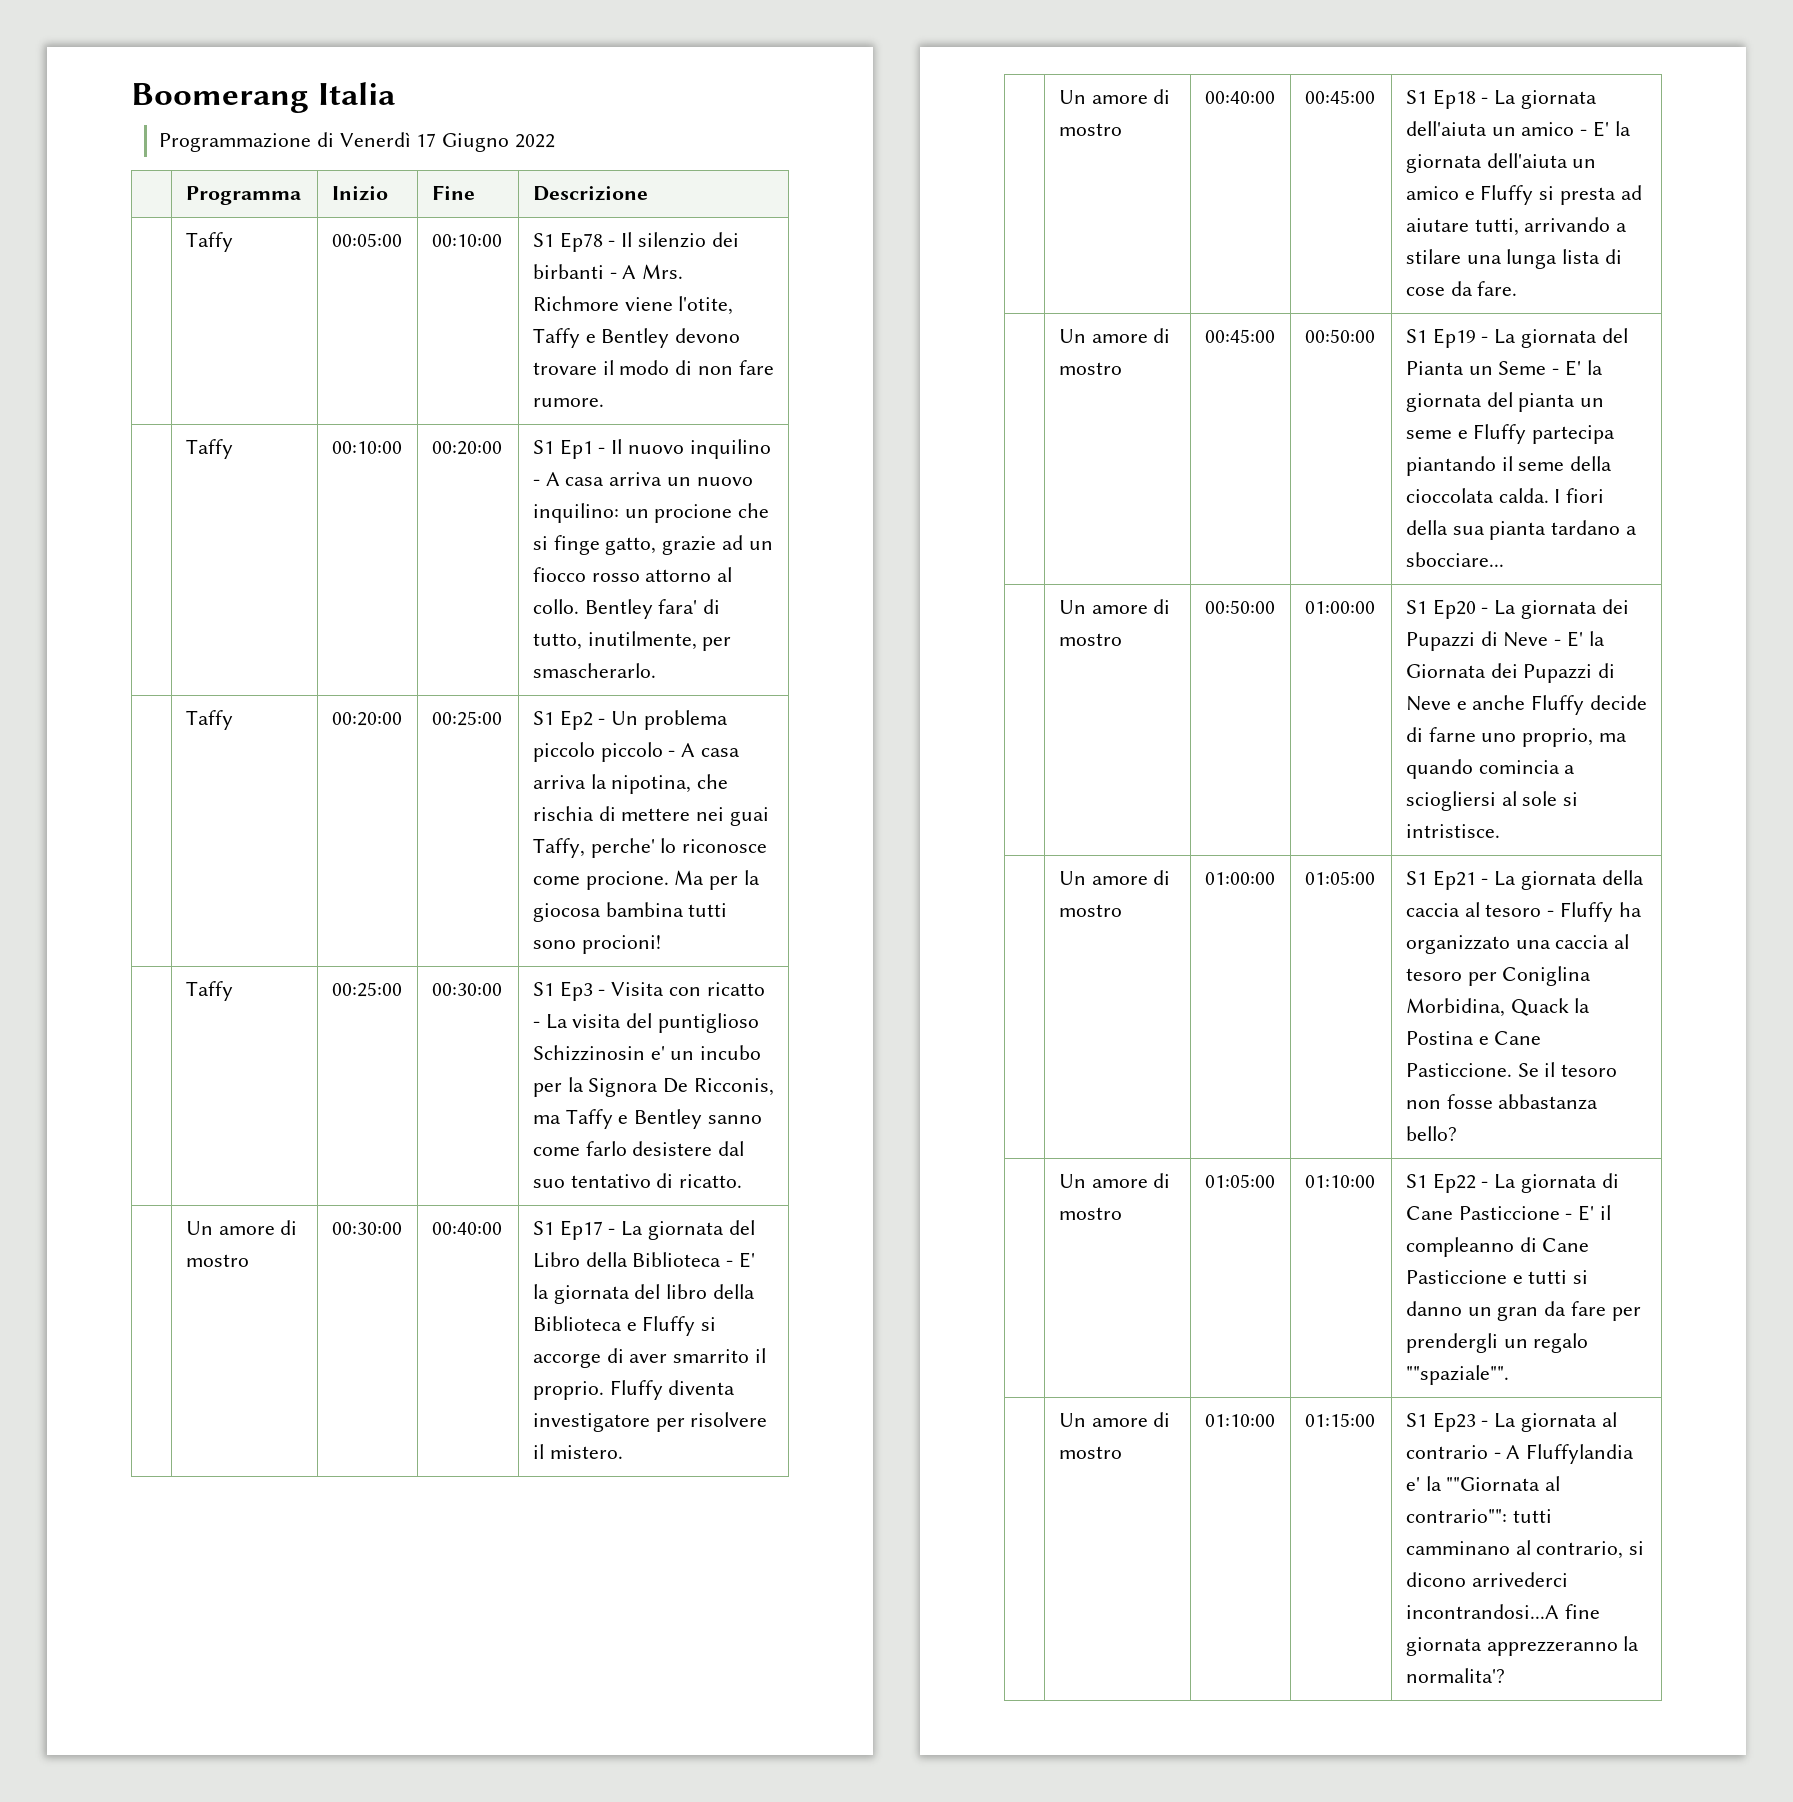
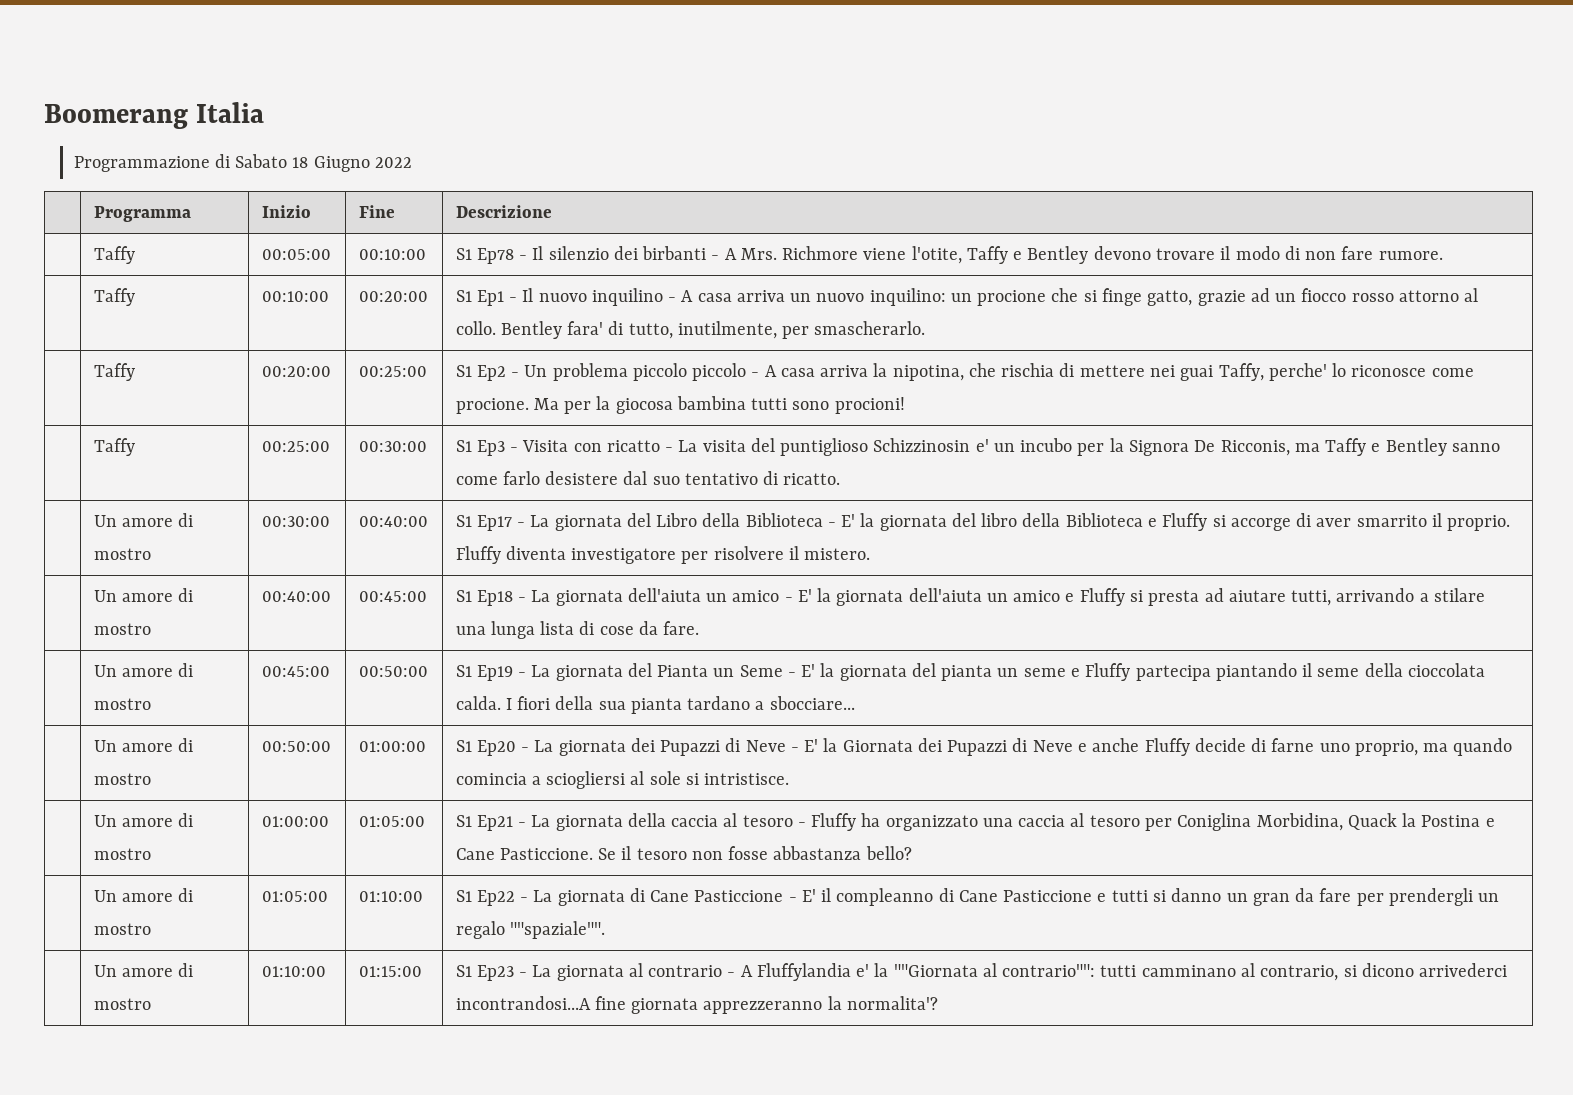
[339,132,437,147] Venerdì 17 -> [235,154,309,168] Sabato 18

